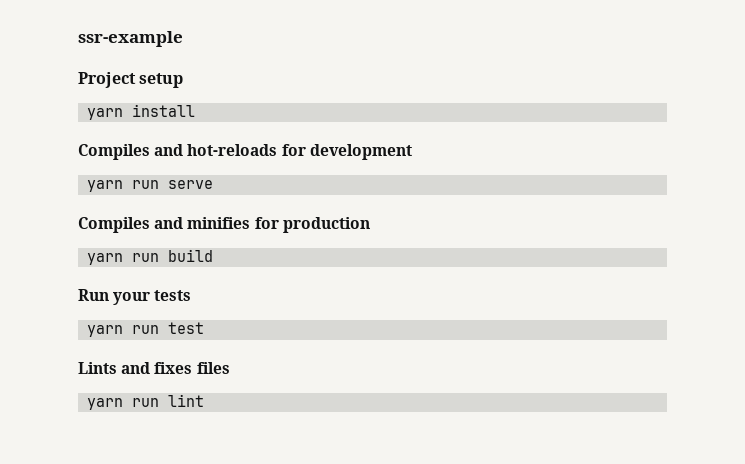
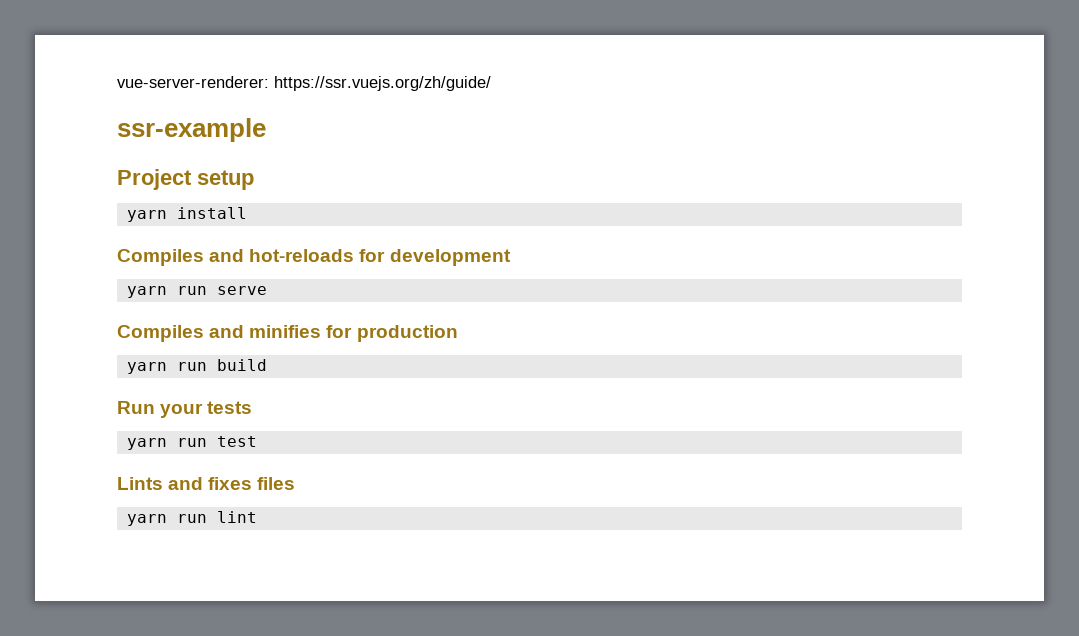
(78, 39) none -> [117,76,491,91] vue-server-renderer: https://ssr.vuejs.org/zh/guide/ //

